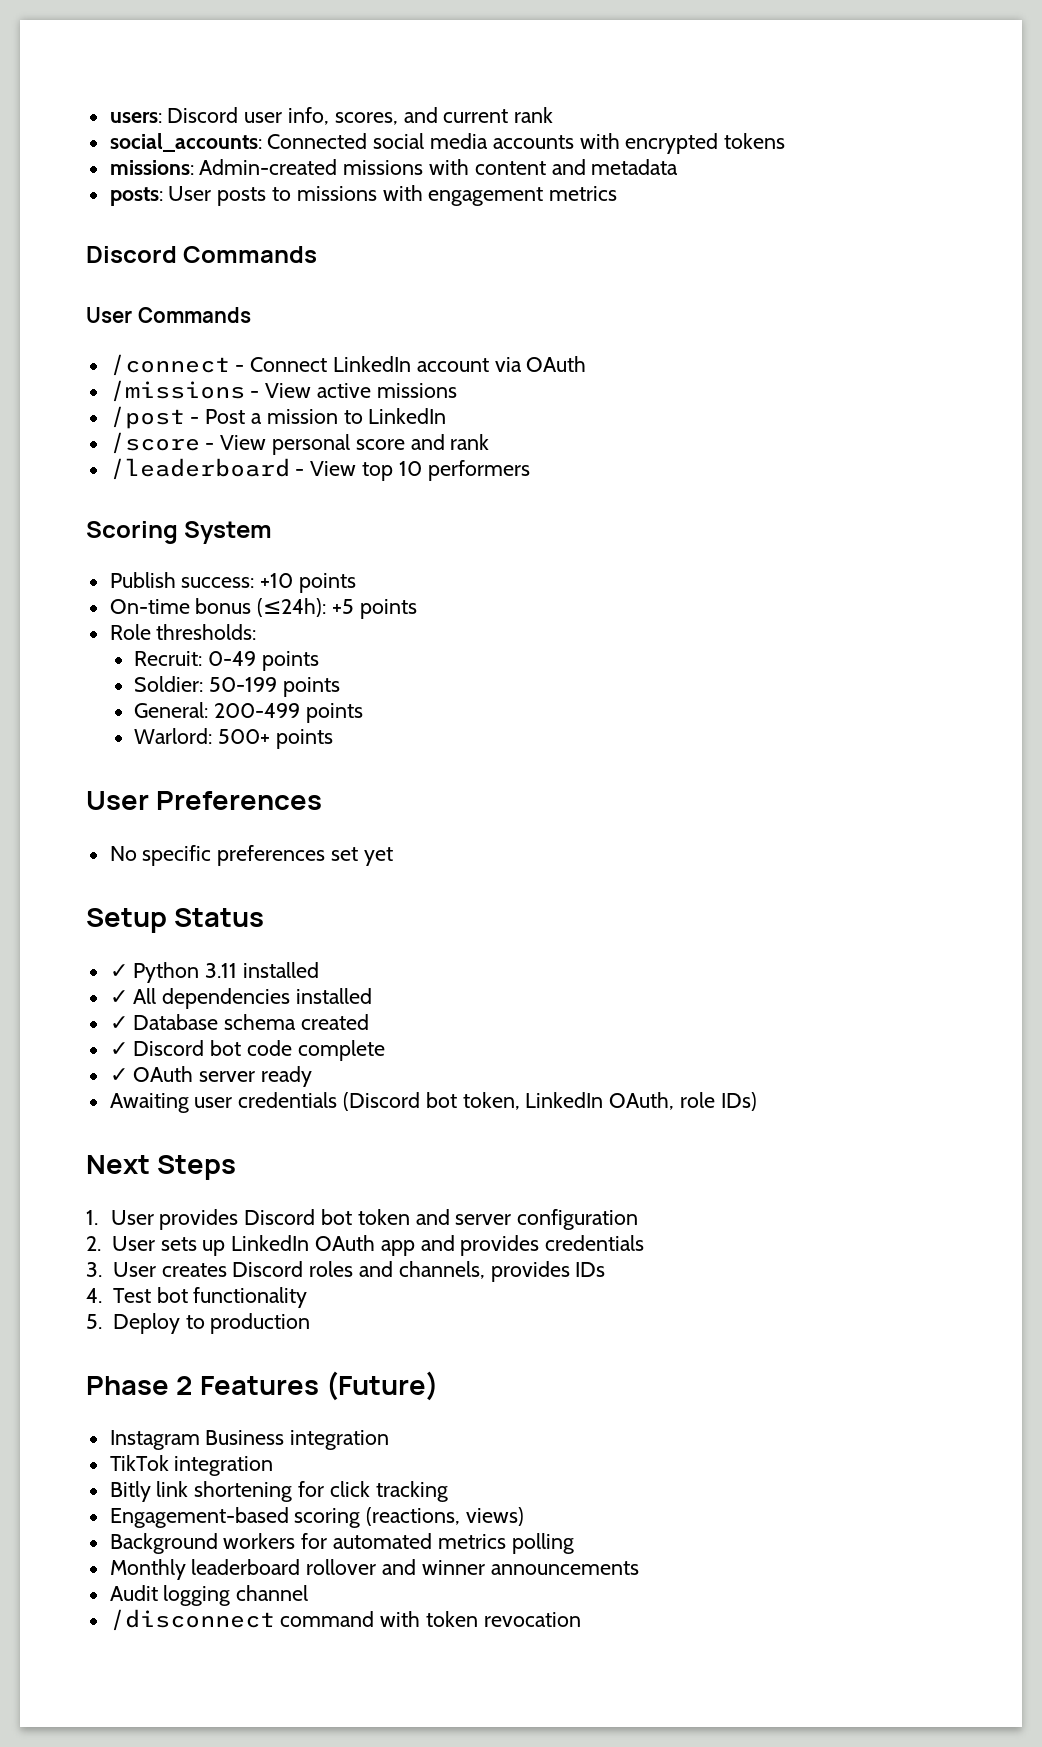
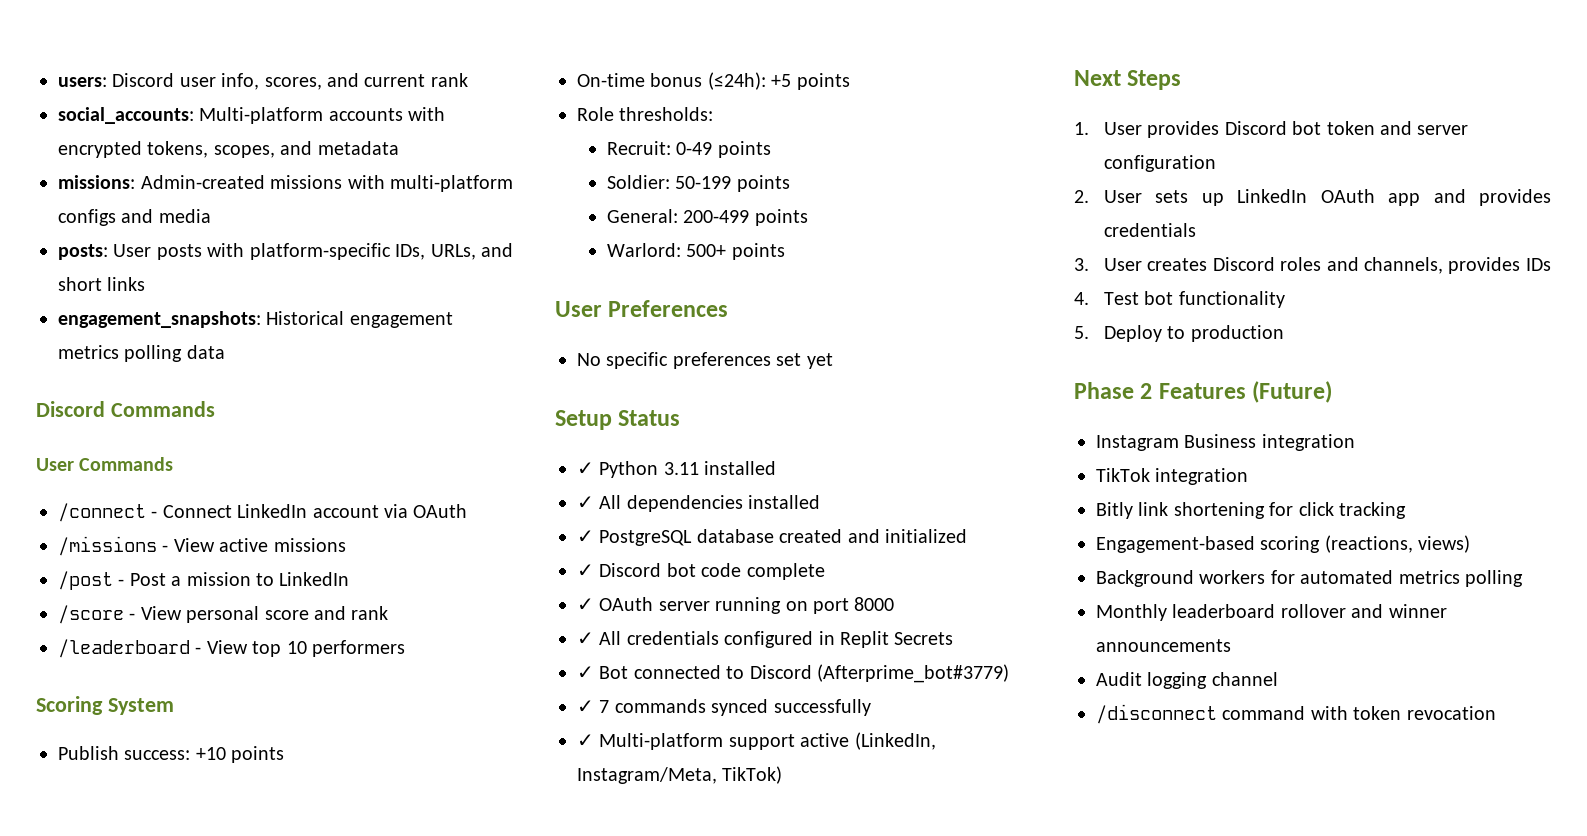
[267,133,786,154] Connected social media accounts with encrypted tokens -> [199,107,446,124] [58,141,399,158] Multi-platform accounts with encrypted tokens, scopes, and metadata
[474,159,679,175] content and metadata -> [390,175,513,192] [58,209,211,226] multi-platform configs and media
[272,185,423,201] to missions with -> [207,243,513,260] [58,277,146,291] [58,311,345,328] with platform-specific IDs, URLs, and short links // engagement_snapshots: Historical
(618, 193) none -> [124,345,225,362] polling data
[133,1014,297,1030] Database schema -> [599,529,774,546] PostgreSQL database
(370, 1022) none -> [847,529,967,543] and initialized
[261,1066,313,1087] [109,1092,757,1113] ready // Awaiting user credentials (Discord bot token, LinkedIn OAuth, role IDs) -> [715,597,895,614] [577,631,954,648] [577,664,1009,683] [577,699,871,716] [577,732,936,750] [577,766,783,784] running on port 8000 // ✓ All credentials configured in Replit Secrets // ✓ Bot connected to Discord (Afterprime_bot#3779) // ✓ 7 commands synced successfully // ✓ Multi-platform support active (LinkedIn, Instagram/Meta, TikTok)

